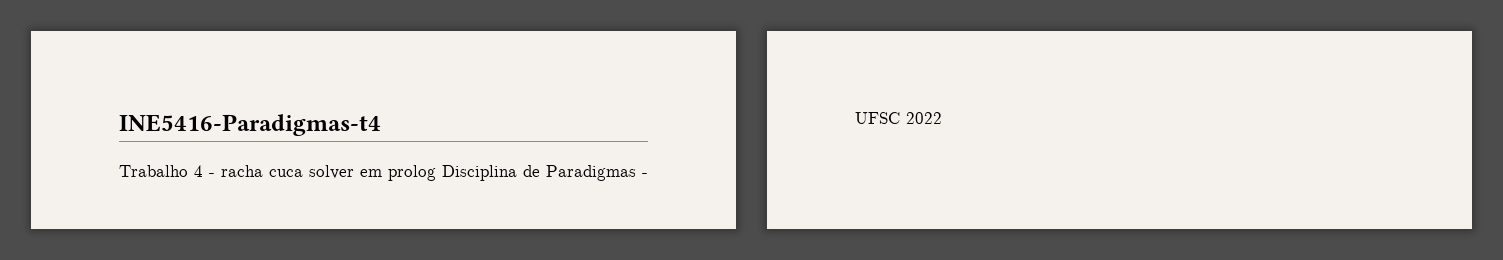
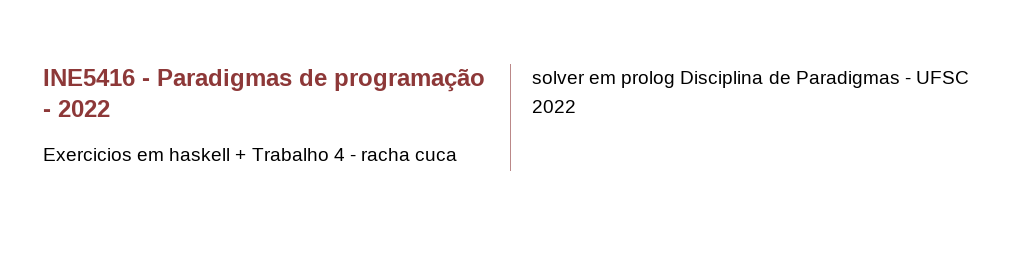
[119,114,381,136] INE5416-Paradigmas-t4 // -> [43,68,485,92] [43,100,110,117] [43,148,247,161] INE5416 - Paradigmas de programação - 2022 // Exercicios em haskell +

